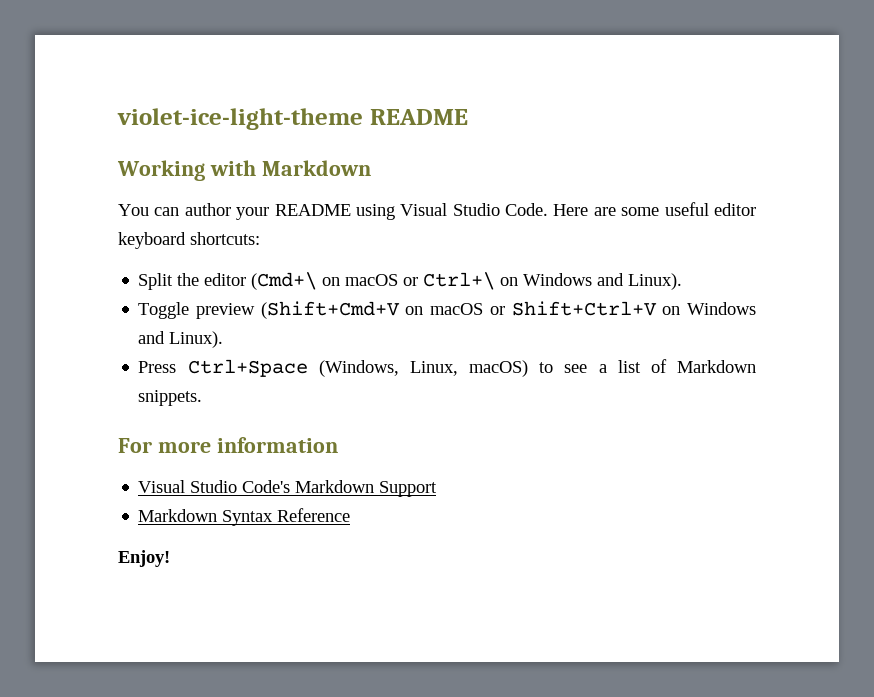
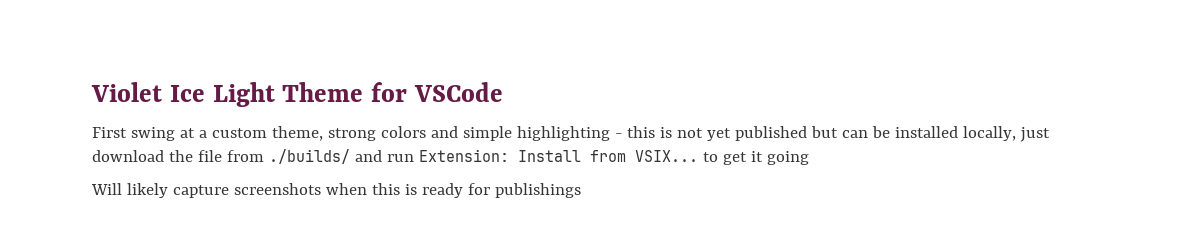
[117,108,468,130] [117,160,371,181] [118,202,756,220] [118,232,260,249] [138,272,683,290] [138,301,756,319] [138,331,224,348] [138,359,756,377] [138,390,203,406] [118,437,338,453] [138,480,438,497] [138,508,351,526] [118,550,170,567] violet-ice-light-theme README // Working with Markdown // You can author your README using Visual Studio Code. Here are some useful editor keyboard shortcuts: // Split the editor (Cmd+\ on macOS or Ctrl+\ on Windows and Linux). // Toggle preview (Shift+Cmd+V on macOS or Shift+Ctrl+V on Windows and Linux). // Press Ctrl+Space (Windows, Linux, macOS) to see a list of Markdown snippets. // For more information // Visual Studio Code's Markdown Support // Markdown Syntax Reference // Enjoy! -> [91,82,504,107] [92,126,1050,142] [92,149,809,165] [91,183,581,198] Violet Ice Light Theme for VSCode // First swing at a custom theme, strong colors and simple highlighting - this is not yet published but can be installed locally, just download the file from ./builds/ and run Extension: Install from VSIX... to get it going // Will likely capture screenshots when this is ready for publishings

